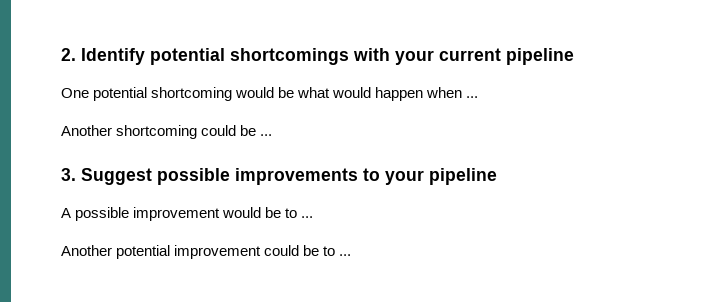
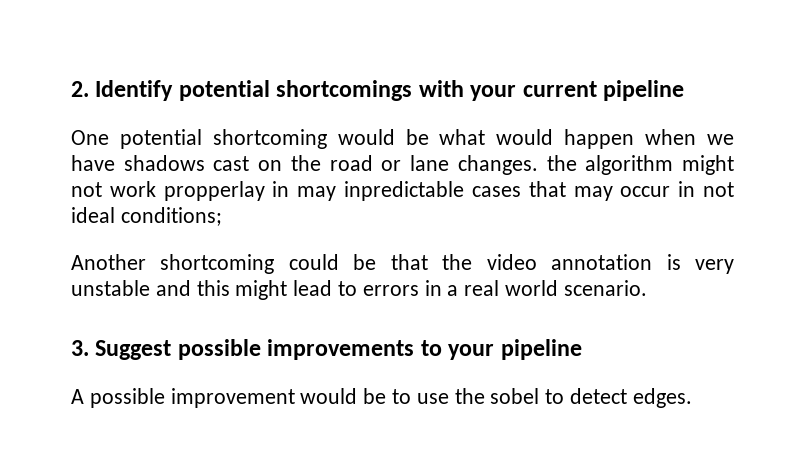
[466,96,479,98] [61,125,273,139] ... // Another shortcoming could be ... -> [707,134,735,145] [71,155,735,175] [71,181,735,201] [71,207,222,226] [71,254,735,274] [71,280,647,300] we have shadows cast on the road or lane changes. the algorithm might not work propperlay in may inpredictable cases that may occur in not ideal conditions; // Another shortcoming could be that the video annotation is very unstable and this might lead to errors in a real world scenario.
[301,216,314,218] [61,245,352,259] ... // Another potential improvement could be to ... -> [416,388,692,408] use the sobel to detect edges.

